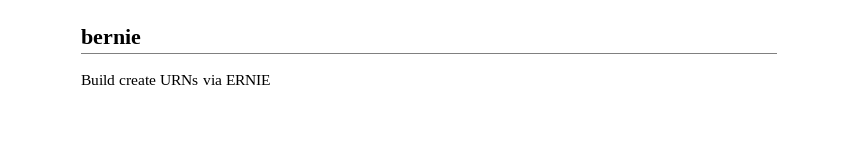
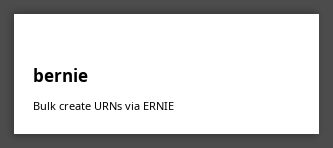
[81,75,115,85] Build -> [33,102,56,110] Bulk

